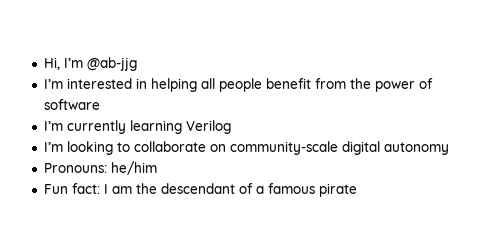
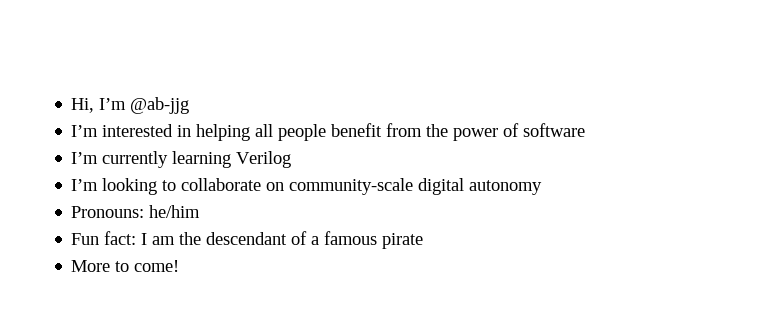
(357, 190) none -> [71,260,180,272] // More to come!

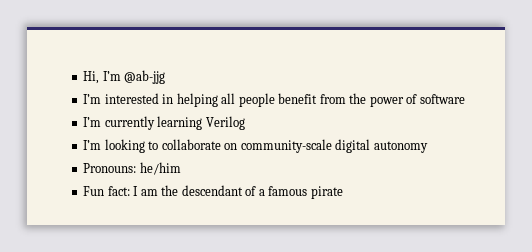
[71,260,180,272] // More to come! -> (343, 192) none

